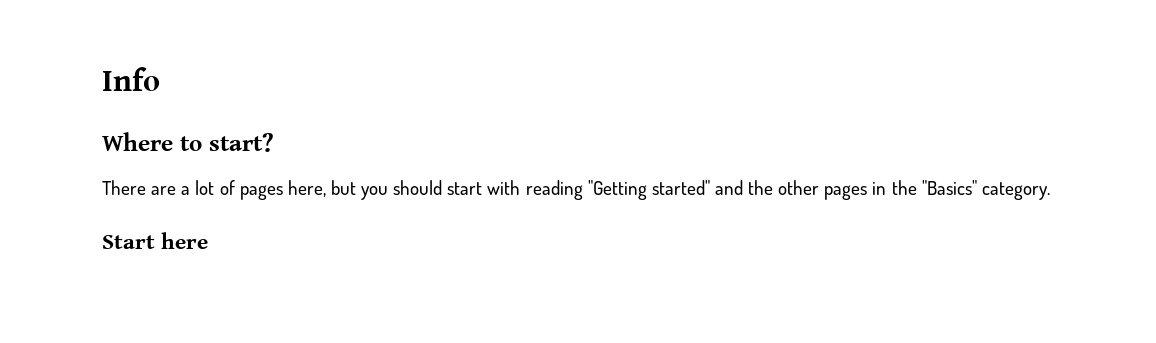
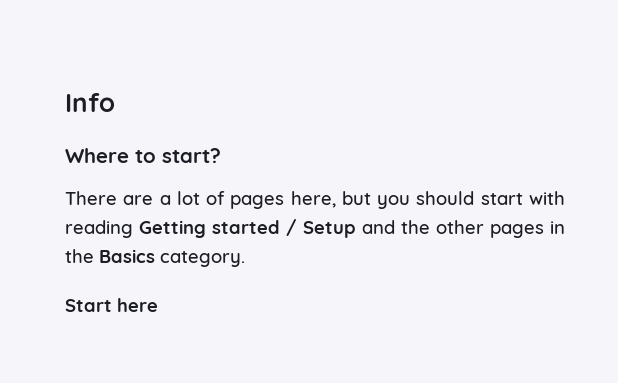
[587,180,710,200] "Getting started" -> [139,219,356,238] Getting started / Setup
[921,180,977,195] "Basics" -> [99,249,155,263] Basics

